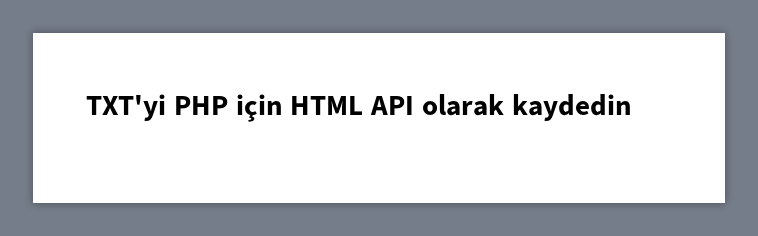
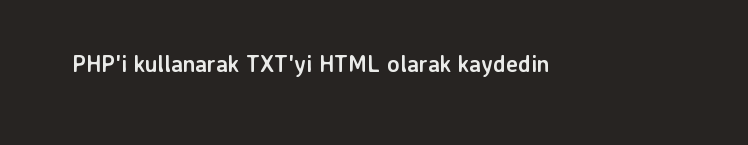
[86,94,415,122] TXT'yi PHP için HTML API -> [72,55,380,77] PHP'i kullanarak TXT'yi HTML

